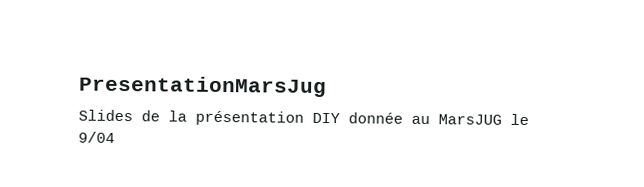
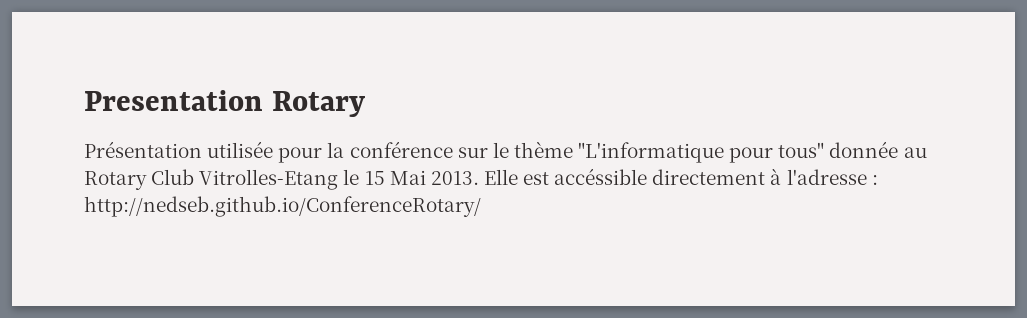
[78,75,327,98] [78,109,529,126] [78,131,115,143] PresentationMarsJug // Slides de la présentation DIY donnée au MarsJUG le 9/04 -> [84,90,366,117] [84,141,927,163] [84,168,878,190] [84,196,481,217] Presentation Rotary // Présentation utilisée pour la conférence sur le thème "L'informatique pour tous" donnée au Rotary Club Vitrolles-Etang le 15 Mai 2013. Elle est accéssible directement à l'adresse : http://nedseb.github.io/ConferenceRotary/

